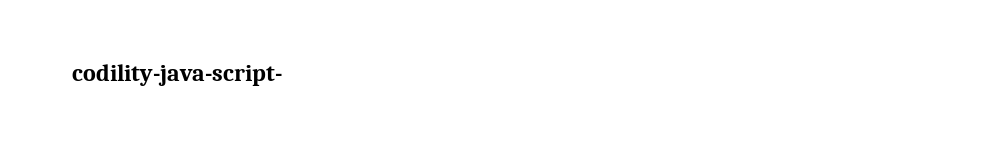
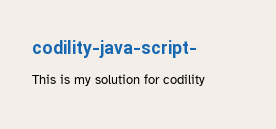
(282, 75) none -> [32,74,205,86] // This is my solution for codility

